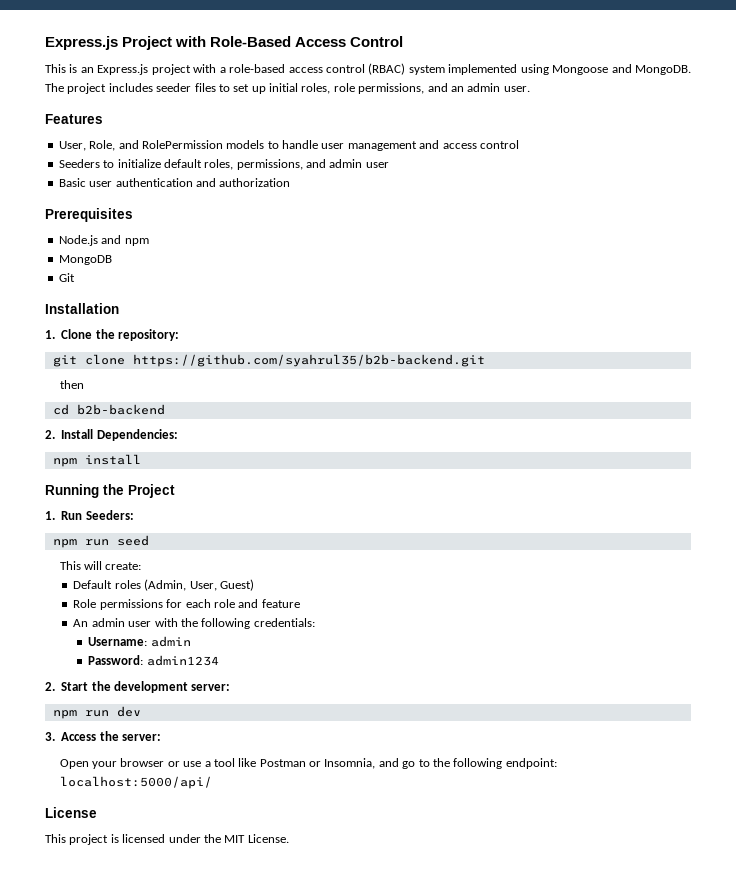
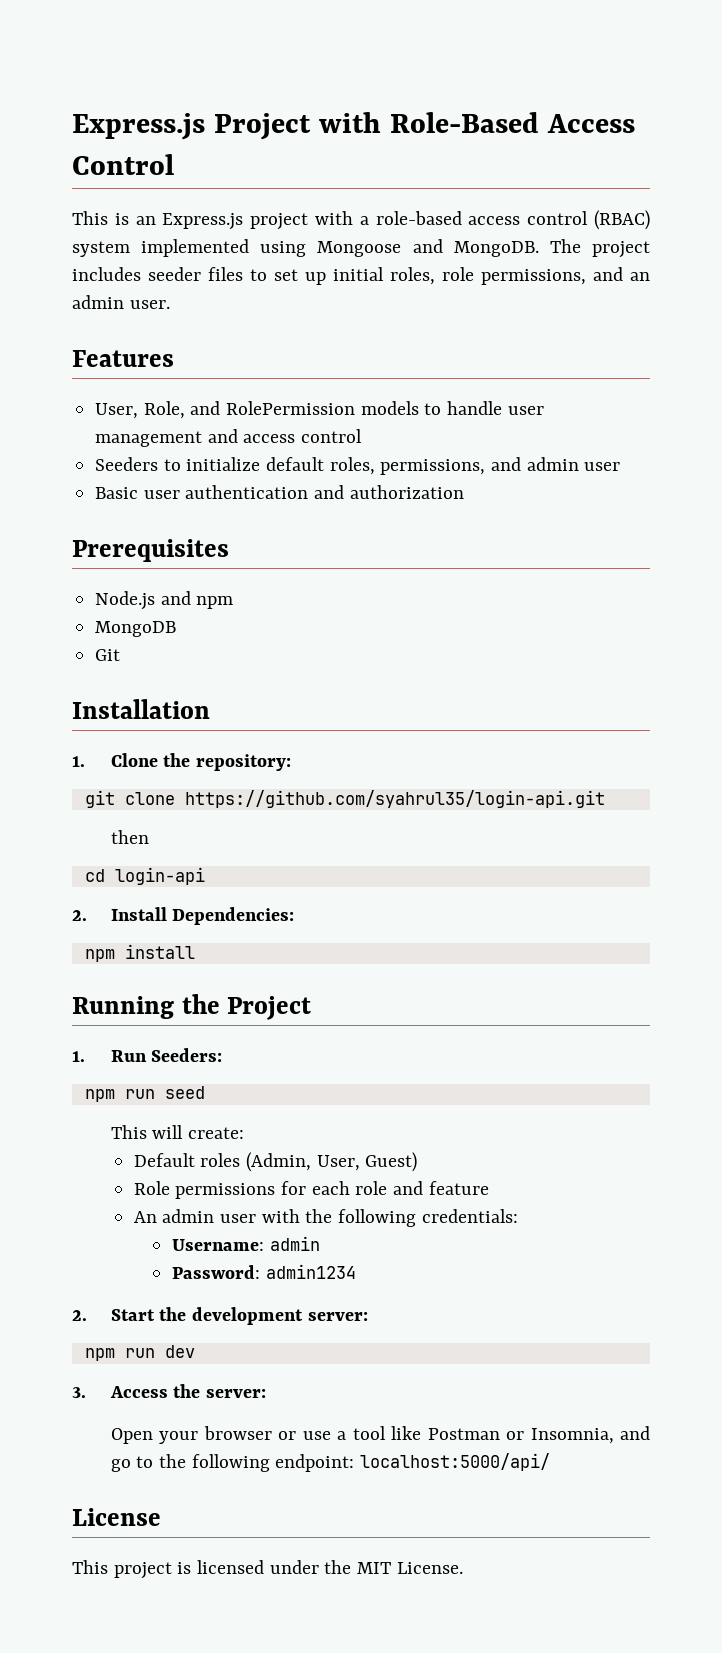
[132,354,485,367] https://github.com/syahrul35/b2b-backend.git -> [184,790,605,808] https://github.com/syahrul35/login-api.git
[76,404,165,415] b2b-backend -> [114,867,205,885] login-api

